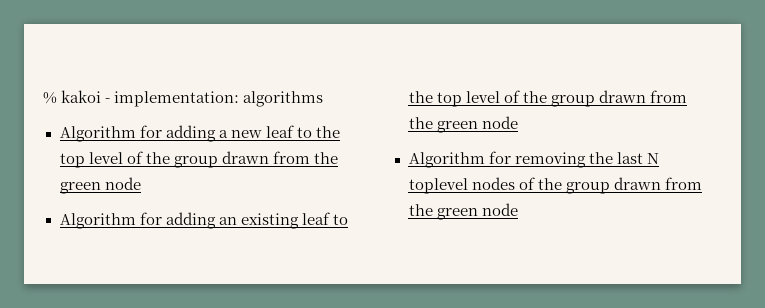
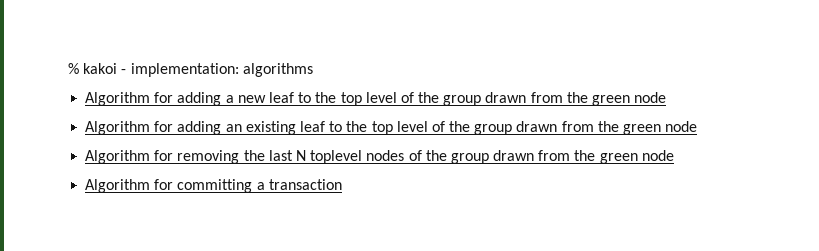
(518, 209) none -> [85,179,342,193] // Algorithm for committing a transaction

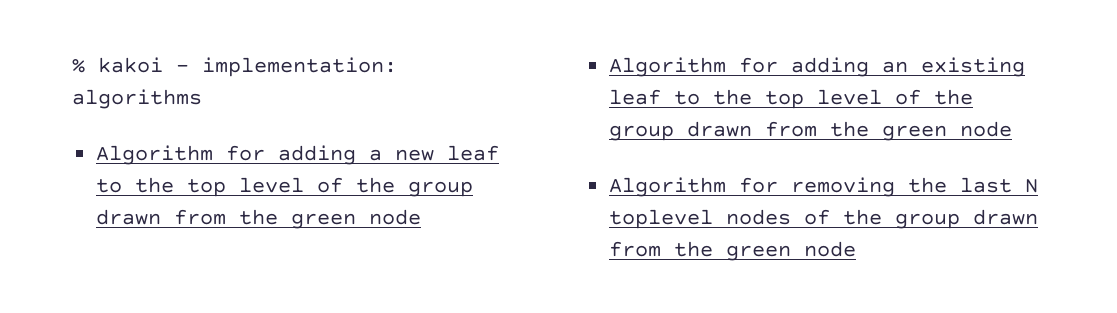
[85,179,342,193] // Algorithm for committing a transaction -> (857, 249) none

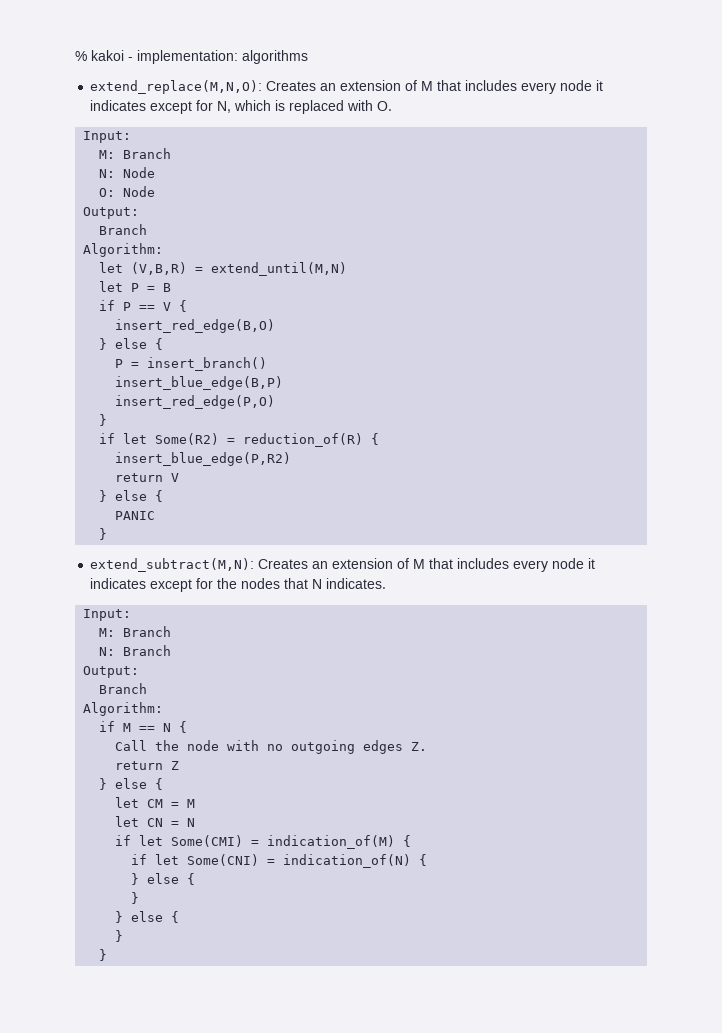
[96,145,500,165] [96,177,474,197] [96,209,422,229] [609,57,1026,77] [609,89,974,109] [609,121,1013,141] [609,177,1039,197] [609,209,1039,229] [609,241,857,261] Algorithm for adding a new leaf to the top level of the group drawn from the green node // Algorithm for adding an existing leaf to the top level of the group drawn from the green node // Algorithm for removing the last N toplevel nodes of the group drawn from the green node -> [90,80,604,94] [90,100,393,114] [83,131,132,143] [99,148,172,159] [99,167,156,178] [99,186,156,197] [83,207,140,219] [99,224,148,235] [83,243,164,257] [99,262,348,276] [99,281,172,292] [99,300,188,312] [115,319,276,333] [99,338,164,350] [115,357,268,371] [115,376,284,390] [115,395,276,409] [99,414,108,426] [99,433,380,447] [115,452,292,466] [115,473,180,482] [99,490,164,502] [115,511,156,520] [99,528,108,540] [90,558,596,572] [90,578,387,592] [83,609,132,621] [99,626,172,637] [99,645,172,656] [83,666,140,678] [99,683,148,694] [83,702,164,716] [99,721,188,733] [115,740,428,754] [115,761,180,770] [99,778,164,790] [115,797,196,808] [115,816,196,827] [115,835,412,849] [131,854,428,868] [131,873,196,885] [131,892,140,904] [115,911,180,923] [115,930,124,942] [99,949,108,961] extend_replace(M,N,O): Creates an extension of M that includes every node it indicates except for N, which is replaced with O. // Input: // M: Branch // N: Node // O: Node // Output: // Branch // Algorithm: // let (V,B,R) = extend_until(M,N) // let P = B // if P == V { // insert_red_edge(B,O) // } else { // P = insert_branch() // insert_blue_edge(B,P) // insert_red_edge(P,O) // } // if let Some(R2) = reduction_of(R) { // insert_blue_edge(P,R2) // return V // } else { // PANIC // } // extend_subtract(M,N): Creates an extension of M that includes every node it indicates except for the nodes that N indicates. // Input: // M: Branch // N: Branch // Output: // Branch // Algorithm: // if M == N { // Call the node with no outgoing edges Z. // return Z // } else { // let CM = M // let CN = N // if let Some(CMI) = indication_of(M) { // if let Some(CNI) = indication_of(N) { // } else { // } // } else { // } // }

